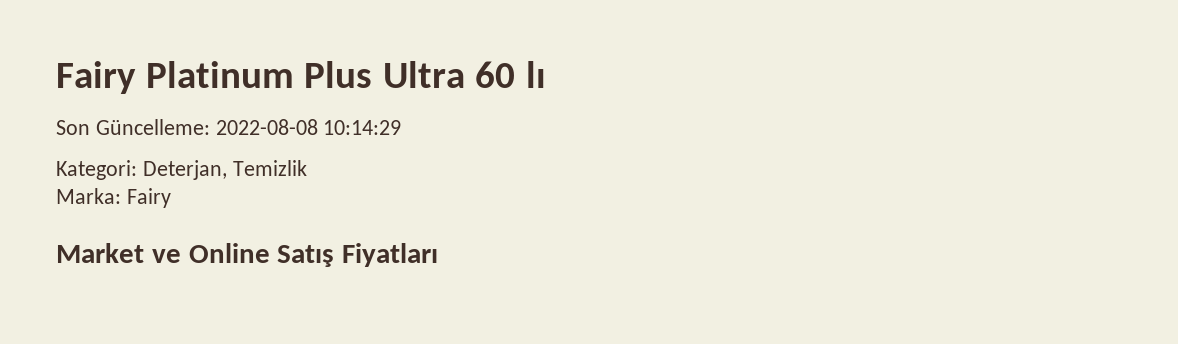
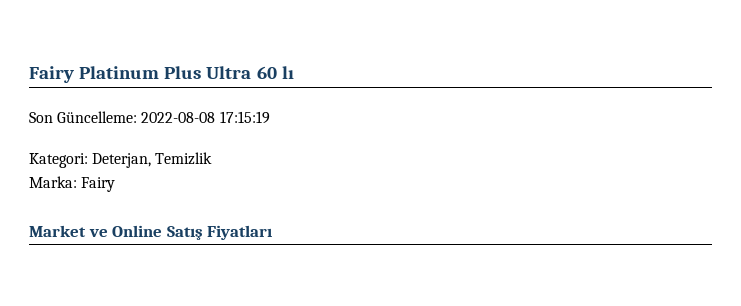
[323,120,402,135] 10:14:29 -> [219,111,270,124] 17:15:19

